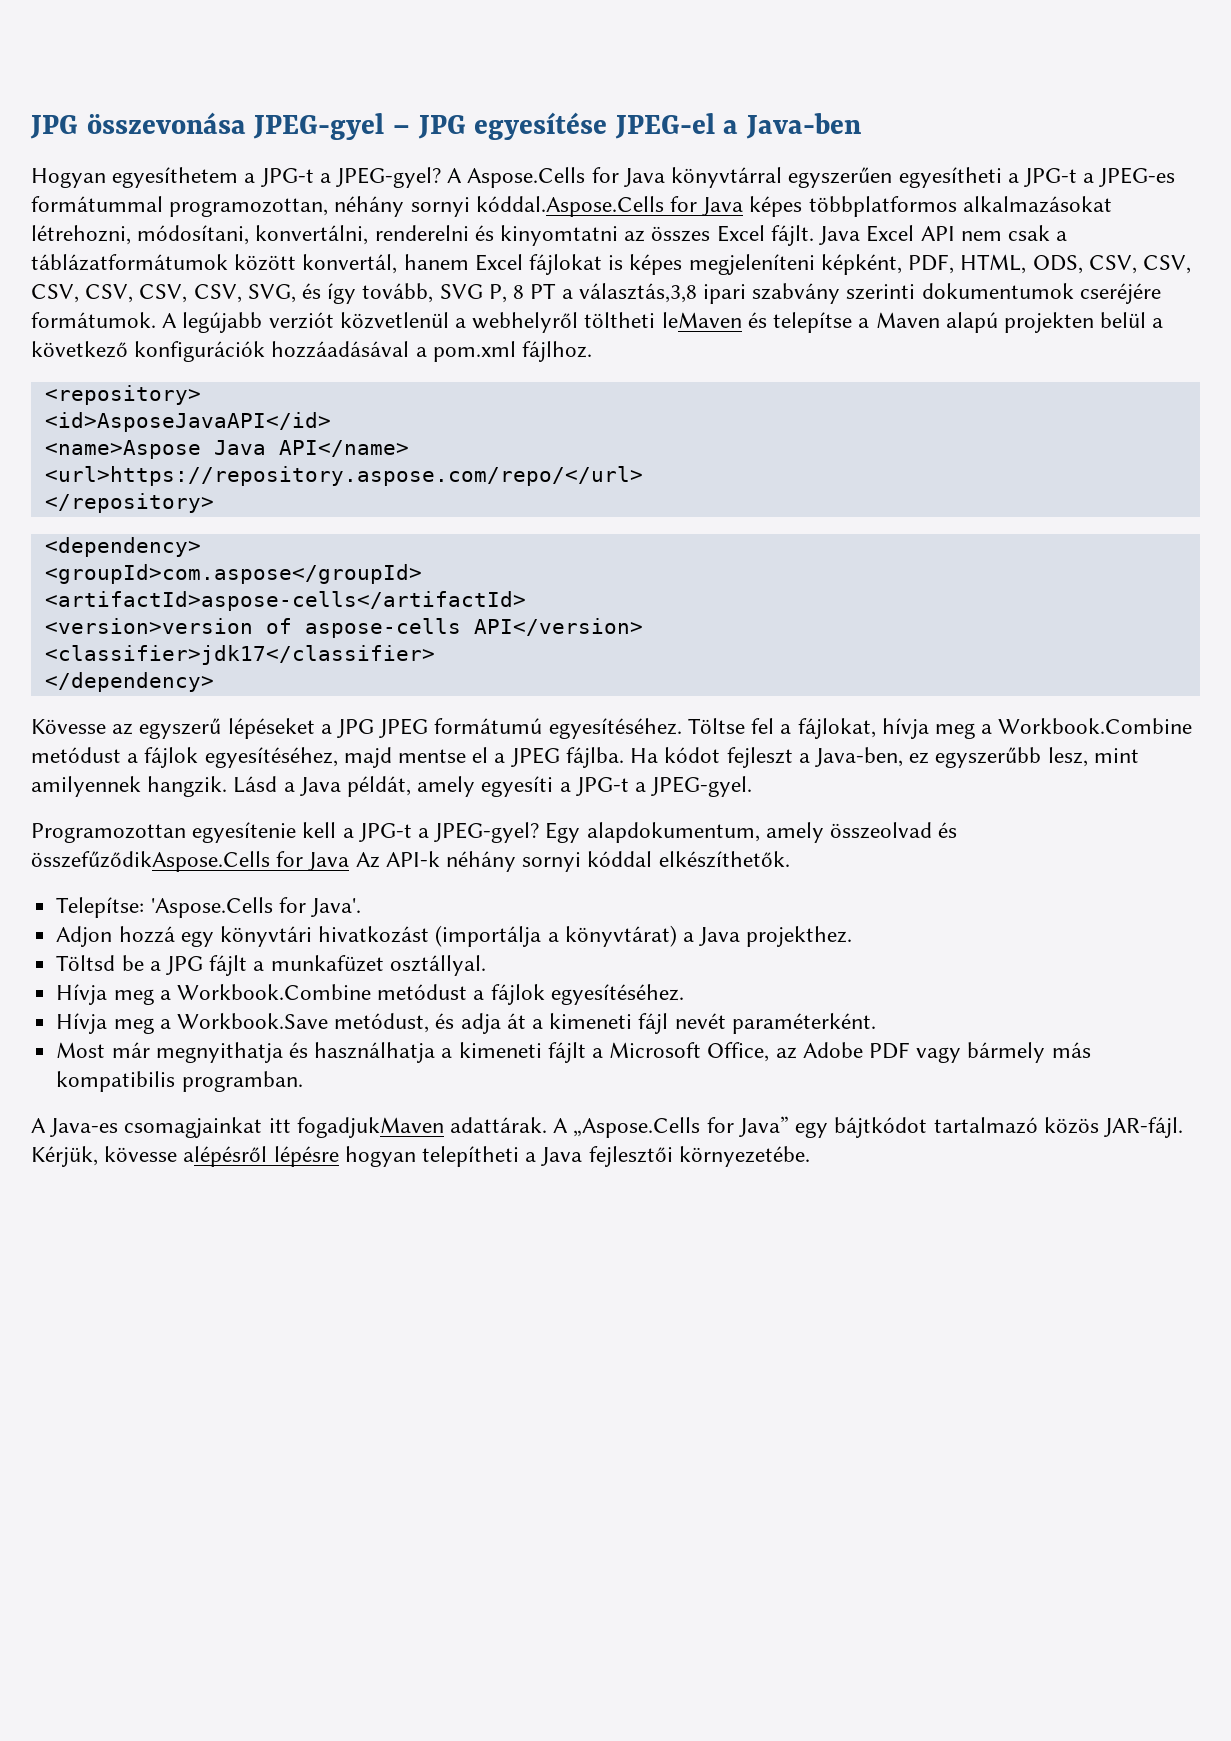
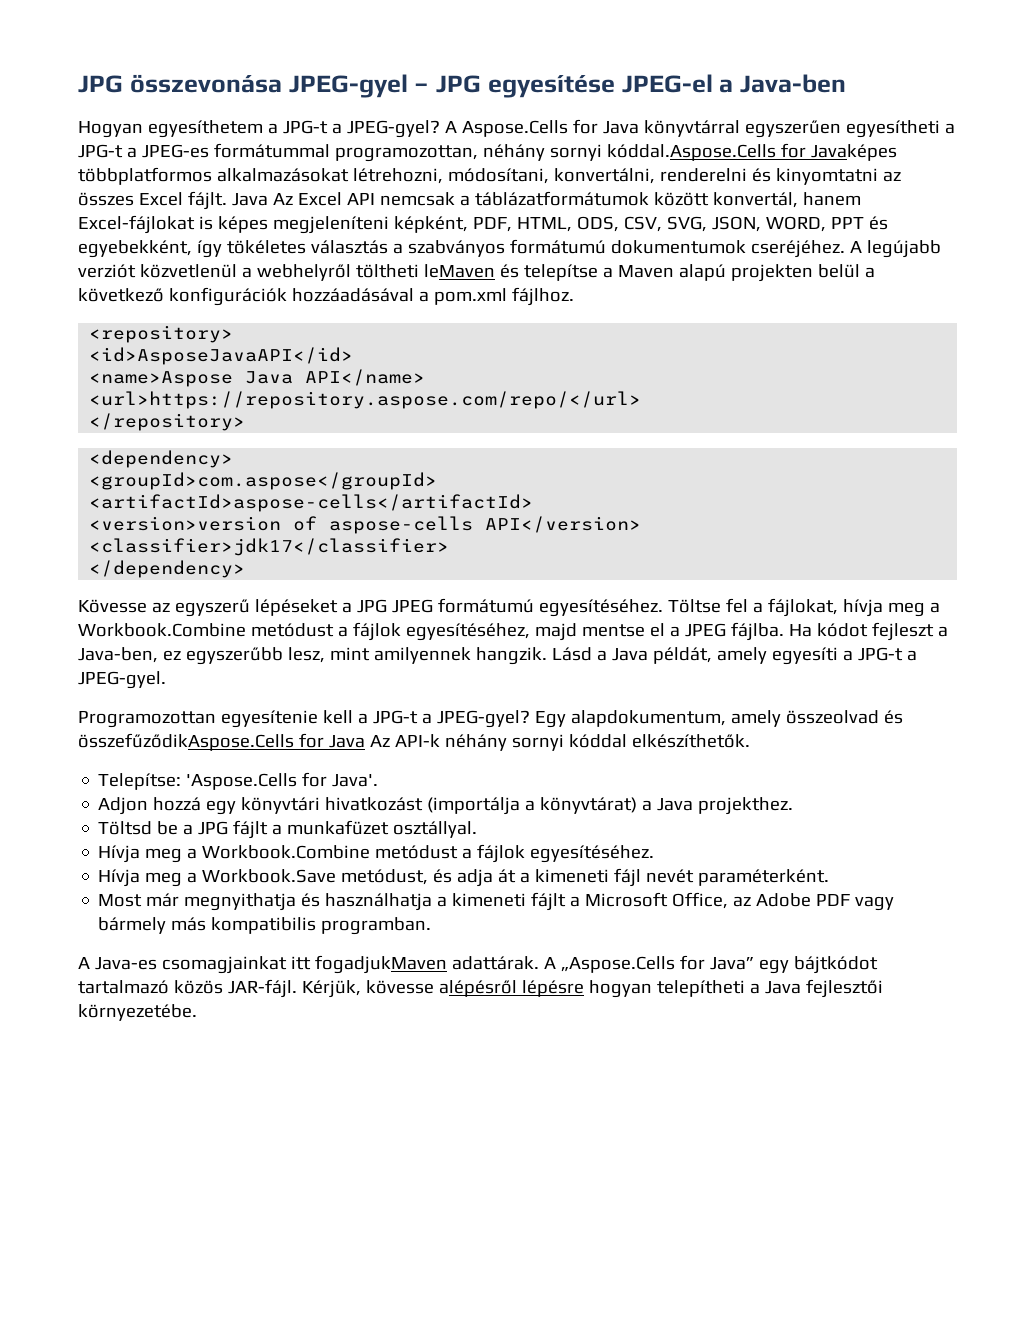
[702,196,803,217] Java képes -> [810,144,897,161] Javaképes
(861, 235) none -> [272,193,293,205] Az
[960,225,1050,241] nem csak -> [379,192,455,206] nemcsak
[474,254,603,275] Excel fájlokat -> [78,215,195,234] Excel-fájlokat
[1142,255,1191,274] [31,283,1161,304] [31,312,156,328] CSV, CSV, CSV, CSV, CSV, SVG, és így tovább, SVG P, 8 PT a választás,3,8 ipari szabvány szerinti dokumentumok cseréjére formátumok. -> [666,216,888,232] [78,239,845,258] SVG, JSON, WORD, PPT és egyebekként, így tökéletes választás a szabványos formátumú dokumentumok cseréjéhez.

